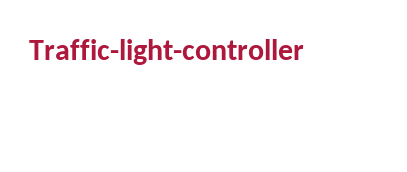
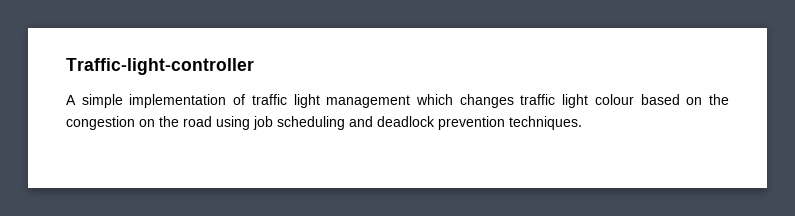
(304, 52) none -> [66,94,729,108] [66,116,582,130] // A simple implementation of traffic light management which changes traffic light colour based on the congestion on the road using job scheduling and deadlock prevention techniques.

